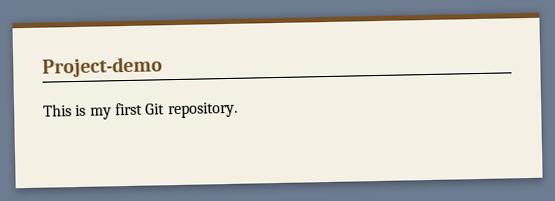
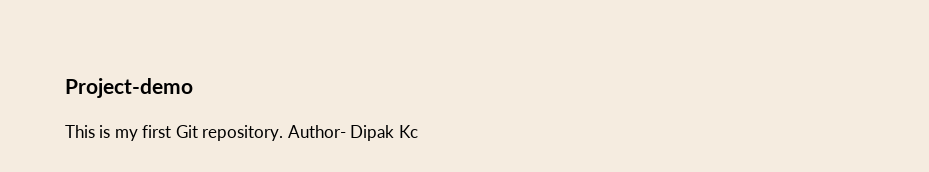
(238, 110) none -> [287,125,418,141] Author- Dipak Kc

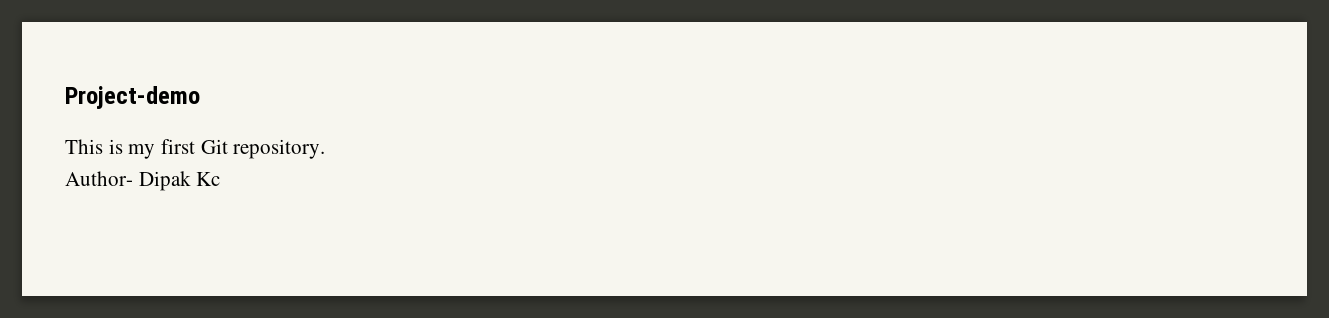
(284, 133) none -> (326, 149) //

